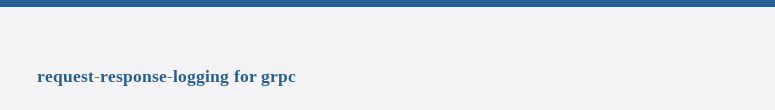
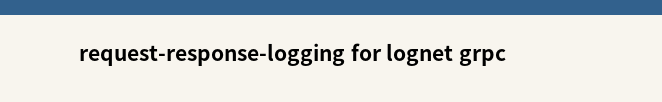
(257, 76) none -> [386,43,454,66] lognet

